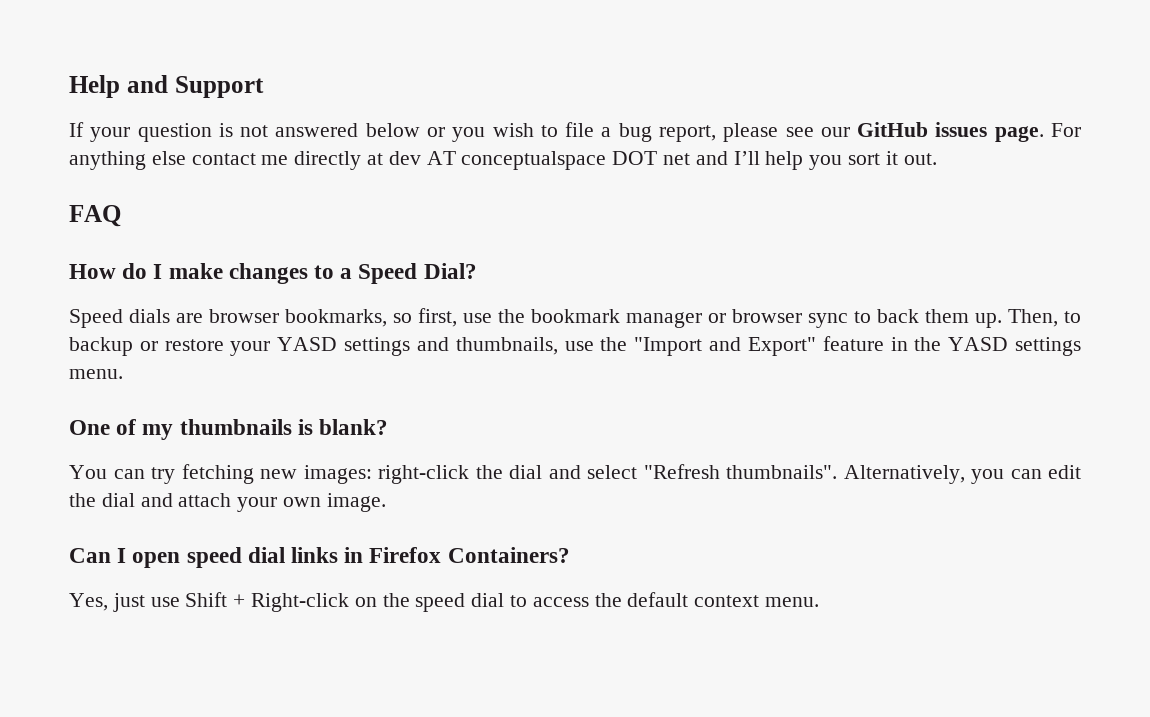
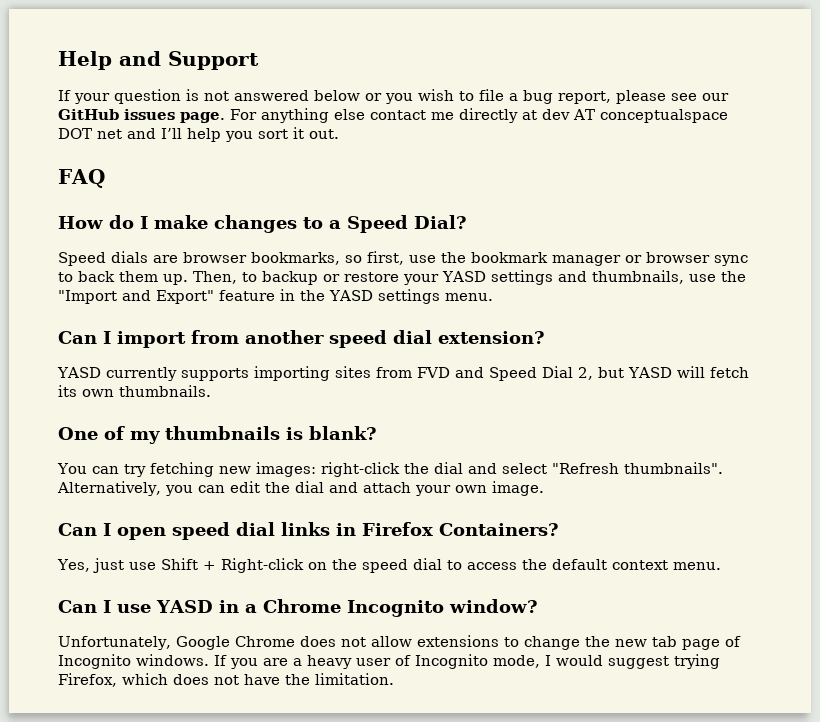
(123, 374) none -> [58,330,545,348] [57,366,749,381] [58,385,211,397] // Can I import from another speed dial extension? // YASD currently supports importing sites from FVD and Speed Dial 2, but YASD will fetch its own thumbnails.
(820, 602) none -> [58,599,538,617] [58,635,741,650] [58,654,720,669] [58,673,394,687] // Can I use YASD in a Chrome Incognito window? // Unfortunately, Google Chrome does not allow extensions to change the new tab page of Incognito windows. If you are a heavy user of Incognito mode, I would suggest trying Firefox, which does not have the limitation.

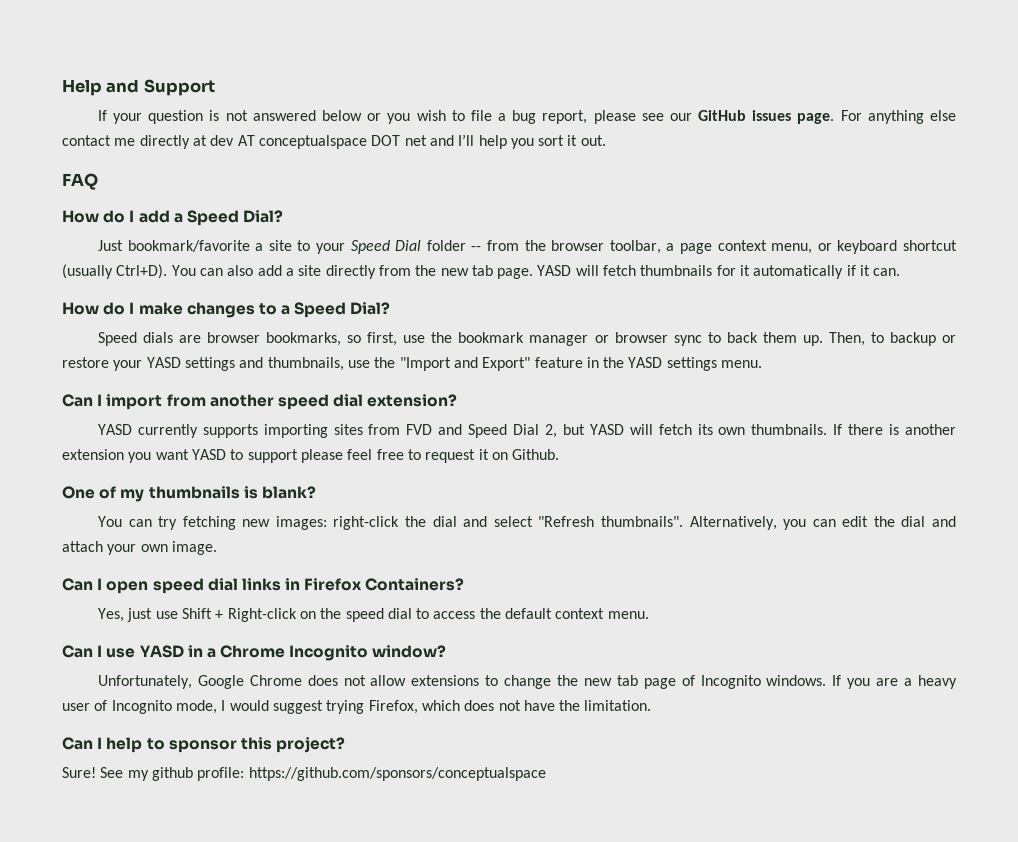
(105, 178) none -> [62,210,284,226] [97,240,957,254] [62,264,901,279] // How do I add a Speed Dial? // Just bookmark/favorite a site to your Speed Dial folder -- from the browser toolbar, a page context menu, or keyboard shortcut (usually Ctrl+D). You can also add a site directly from the new tab page. YASD will fetch thumbnails for it automatically if it can.
(211, 391) none -> [833,424,956,435] [62,449,560,463] If there is another extension you want YASD to support please feel free to request it on Github.
(394, 679) none -> [62,737,346,753] [62,767,546,781] // Can I help to sponsor this project? // Sure! See my github profile: https://github.com/sponsors/conceptualspace

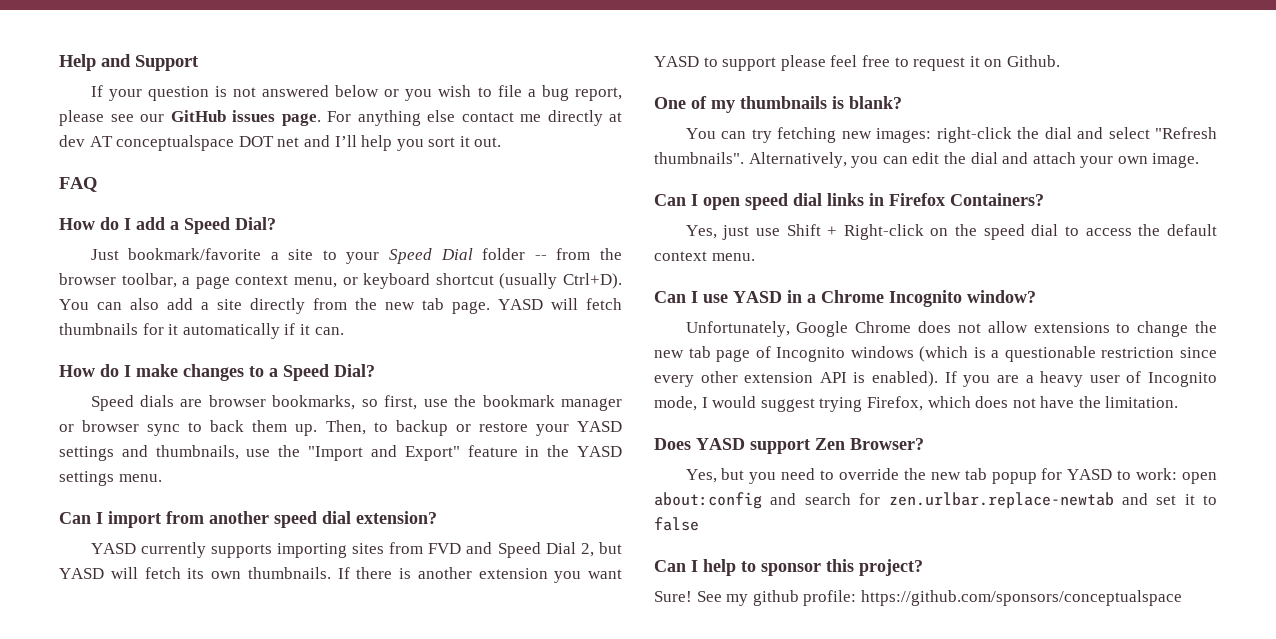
[766,675,827,686] windows. -> [850,346,1217,362] [654,371,939,387] windows (which is a questionable restriction since every other extension API is enabled).
(652, 705) none -> [654,438,924,454] [685,468,1217,484] [654,492,1217,509] [654,517,699,531] // Does YASD support Zen Browser? // Yes, but you need to override the new tab popup for YASD to work: open about:config and search for zen.urlbar.replace-newtab and set it to false

